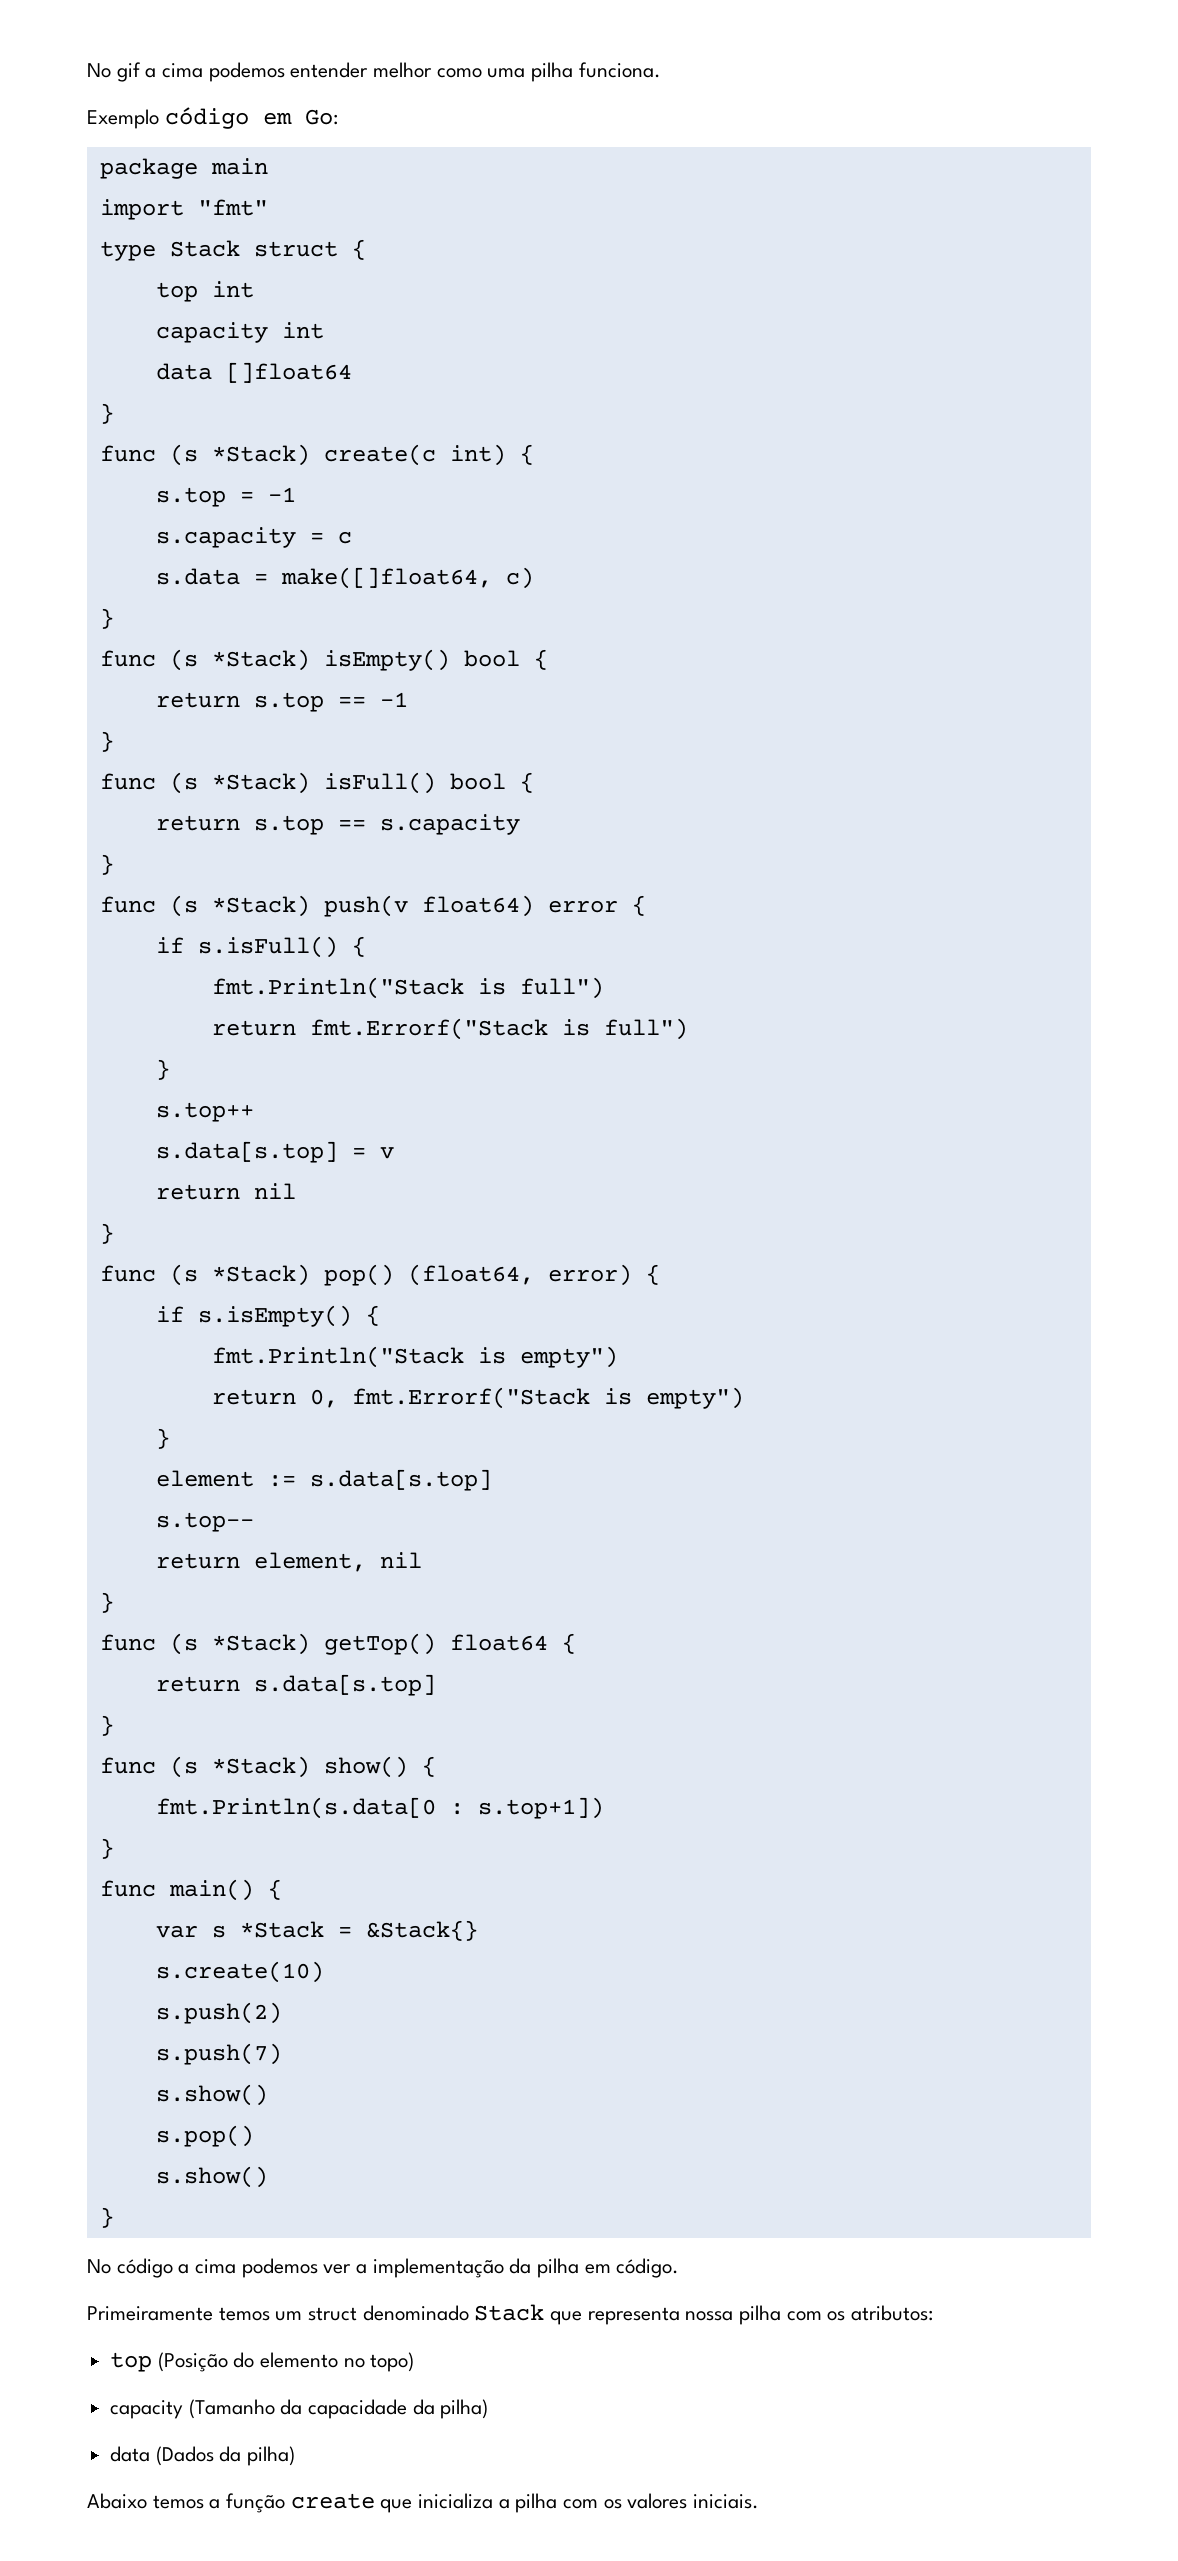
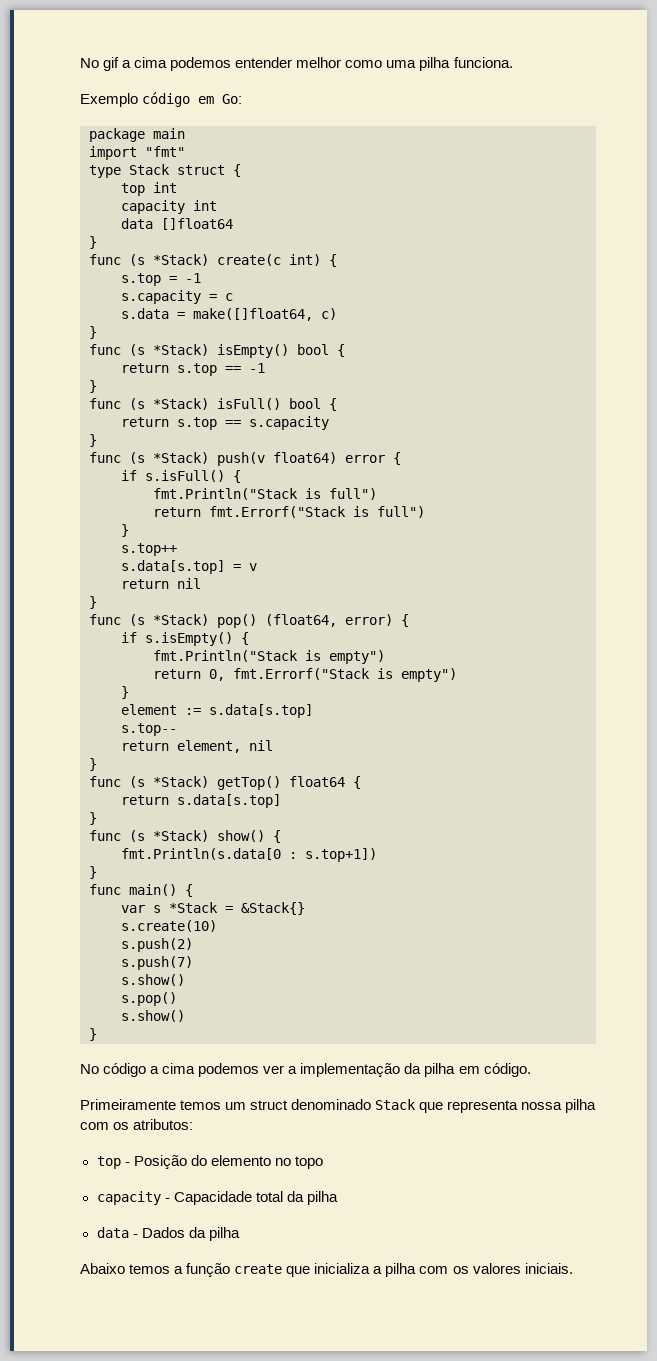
[157,2352,228,2372] (Posição -> [124,1155,187,1169] - Posição
[370,2352,415,2372] [110,2399,489,2419] [110,2446,296,2466] topo) // capacity (Tamanho da capacidade da pilha) // data (Dados da pilha) -> [294,1156,323,1169] [96,1191,338,1205] [96,1227,240,1241] topo // capacity - Capacidade total da pilha // data - Dados da pilha

